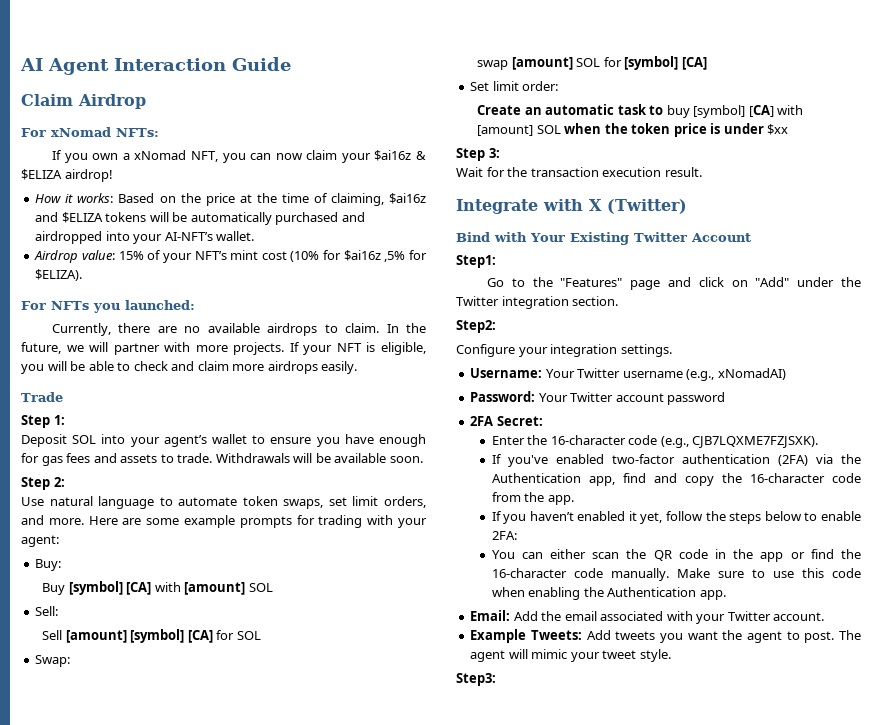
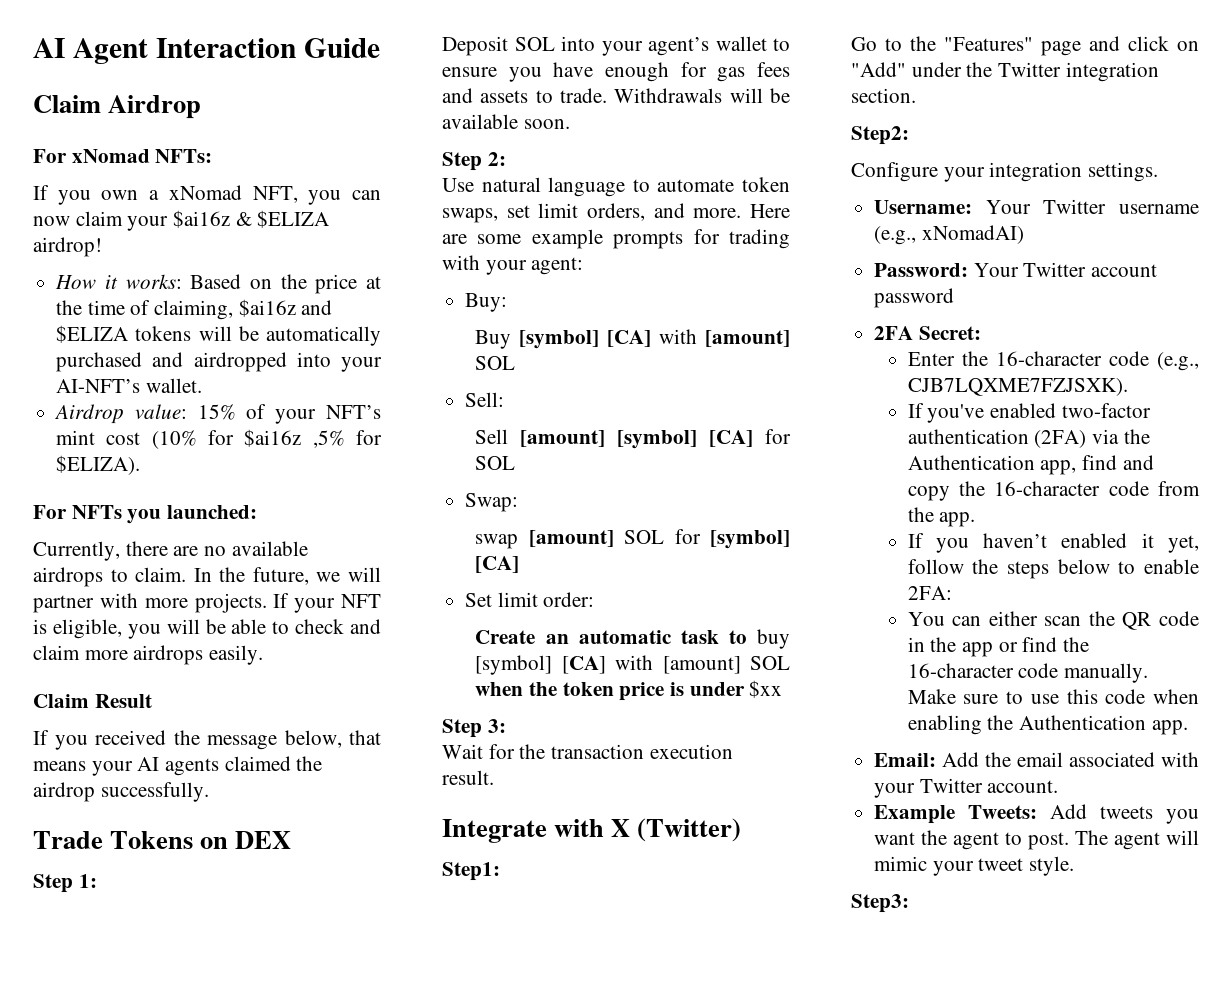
[21,392,63,402] Trade -> [33,694,152,708] [33,730,381,750] [33,756,323,776] [33,782,209,802] [33,831,292,849] Claim Result // If you received the message below, that means your AI agents claimed the airdrop successfully. // Trade Tokens on DEX
[456,232,751,245] // Bind with Your Existing Twitter Account -> (742, 830) none

